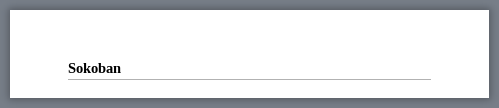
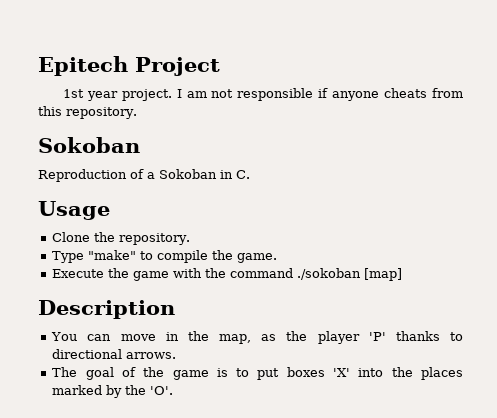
[68,63,121,73] Sokoban -> [38,56,220,76] [62,88,464,101] [38,106,137,119] [38,137,140,153] [38,169,250,182] [38,201,110,220] [52,232,191,245] [52,250,278,263] [52,268,403,281] [38,300,175,319] [51,331,464,344] [52,349,177,359] [52,367,463,380] [52,385,174,398] Epitech Project // 1st year project. I am not responsible if anyone cheats from this repository. // Sokoban // Reproduction of a Sokoban in C. // Usage // Clone the repository. // Type "make" to compile the game. // Execute the game with the command ./sokoban [map] // Description // You can move in the map, as the player 'P' thanks to directional arrows. // The goal of the game is to put boxes 'X' into the places marked by the 'O'.

